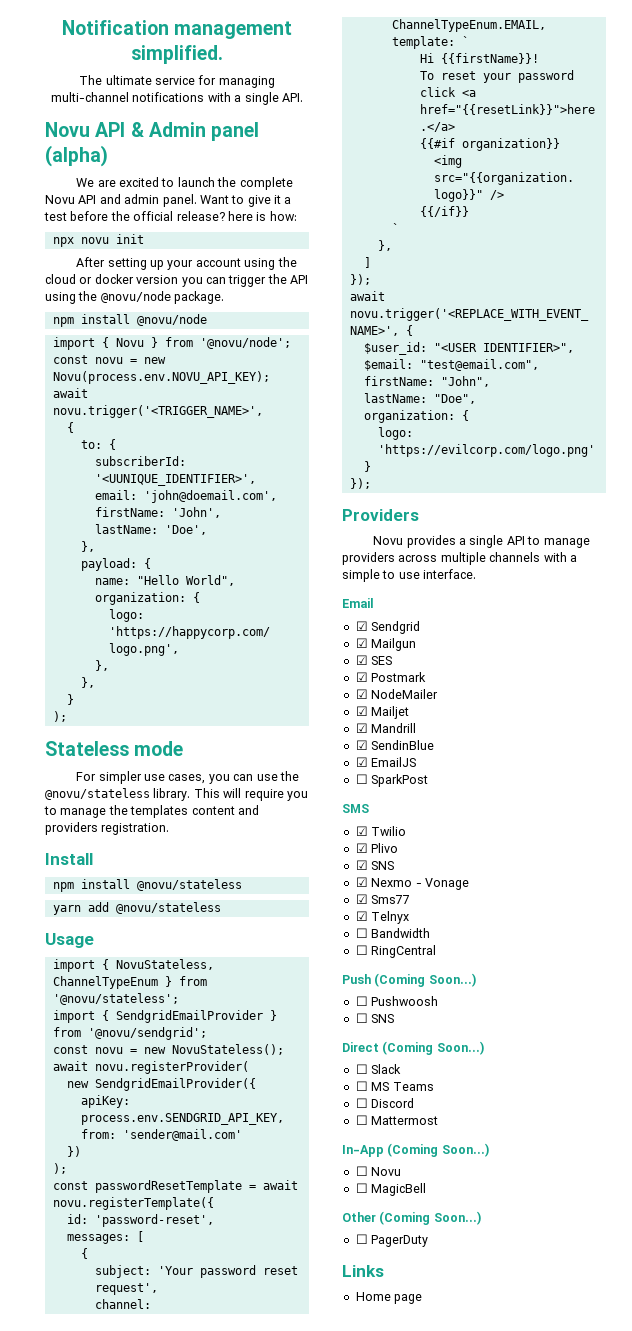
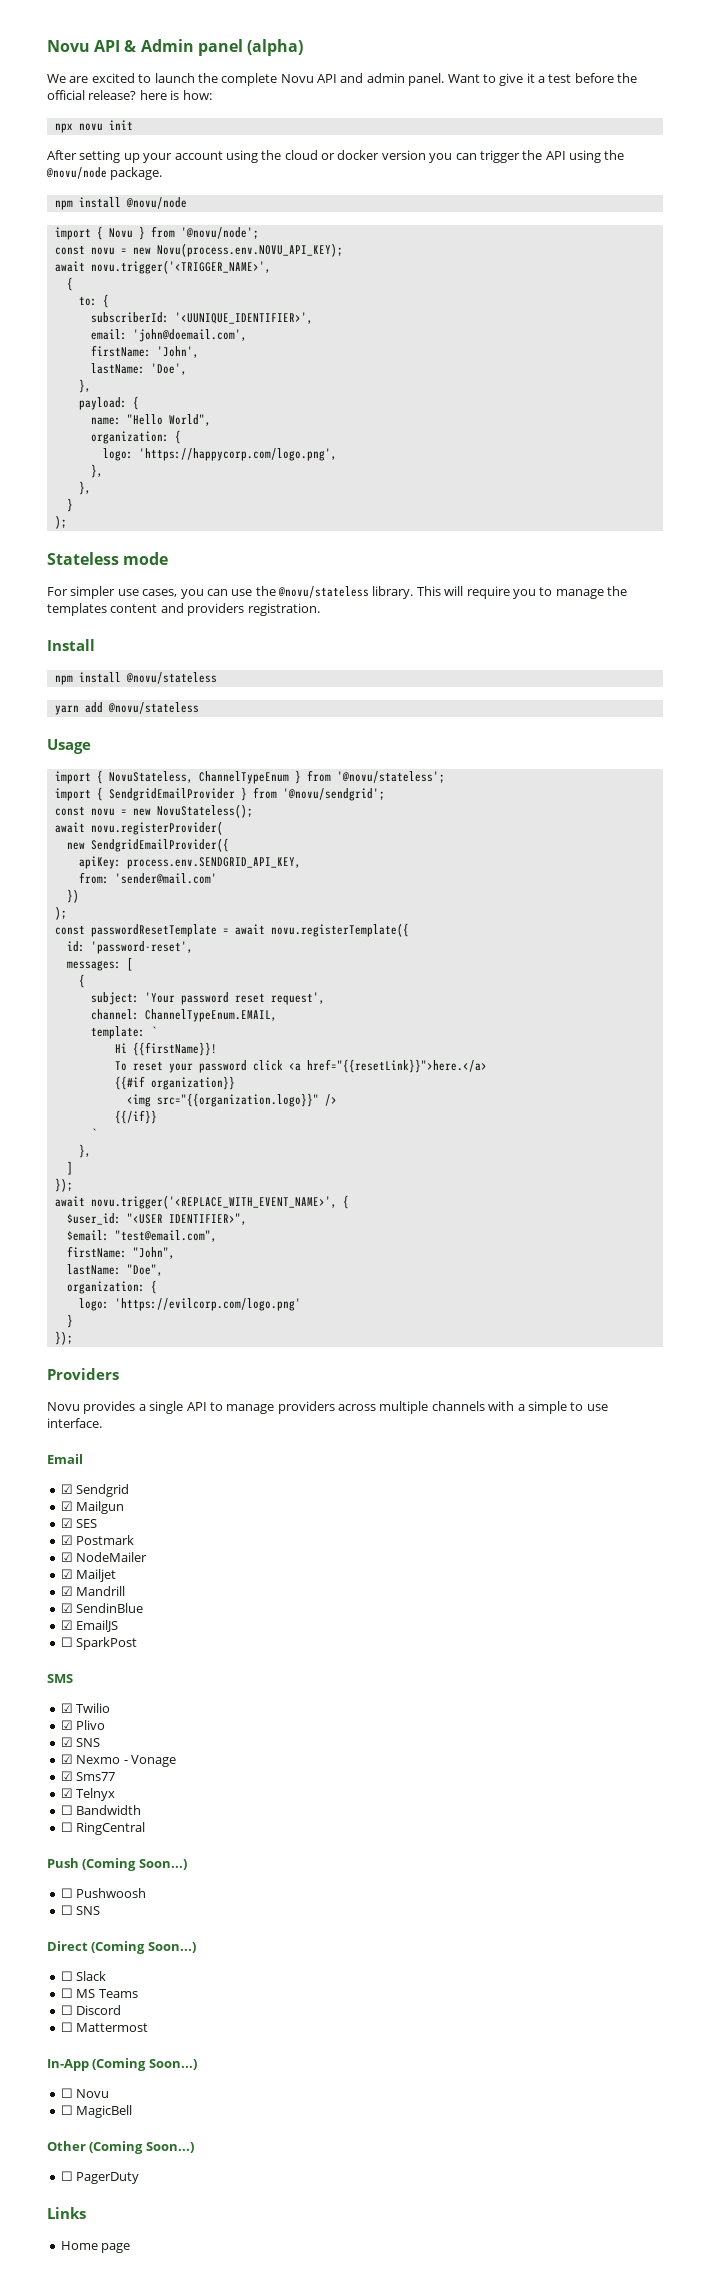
[61,20,293,39] [131,45,223,64] [79,75,275,88] [51,92,303,105] Notification management simplified. // The ultimate service for managing multi-channel notifications with a single API. // -> (47, 46) none

